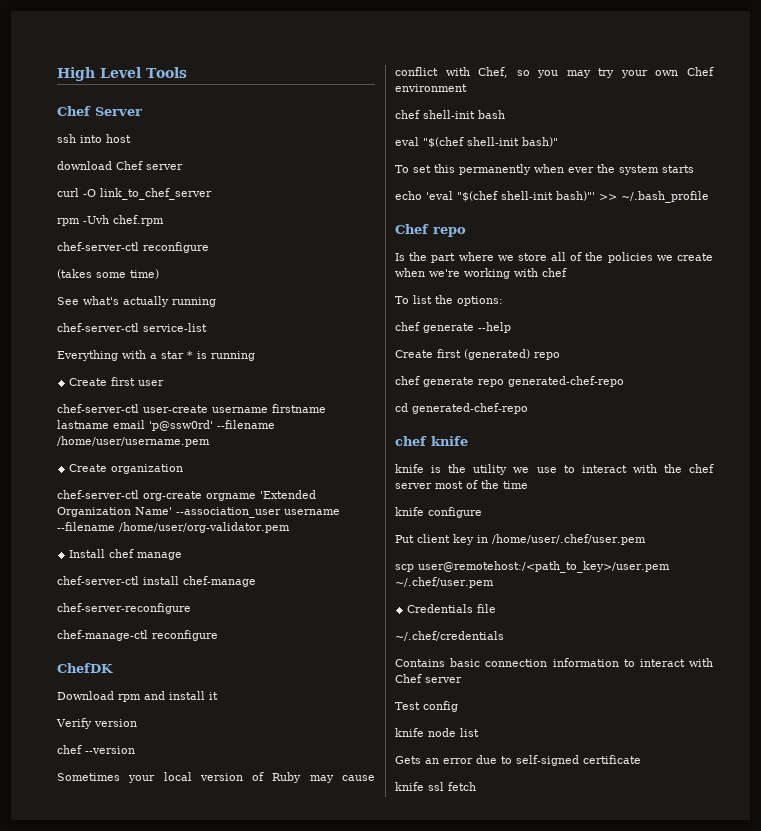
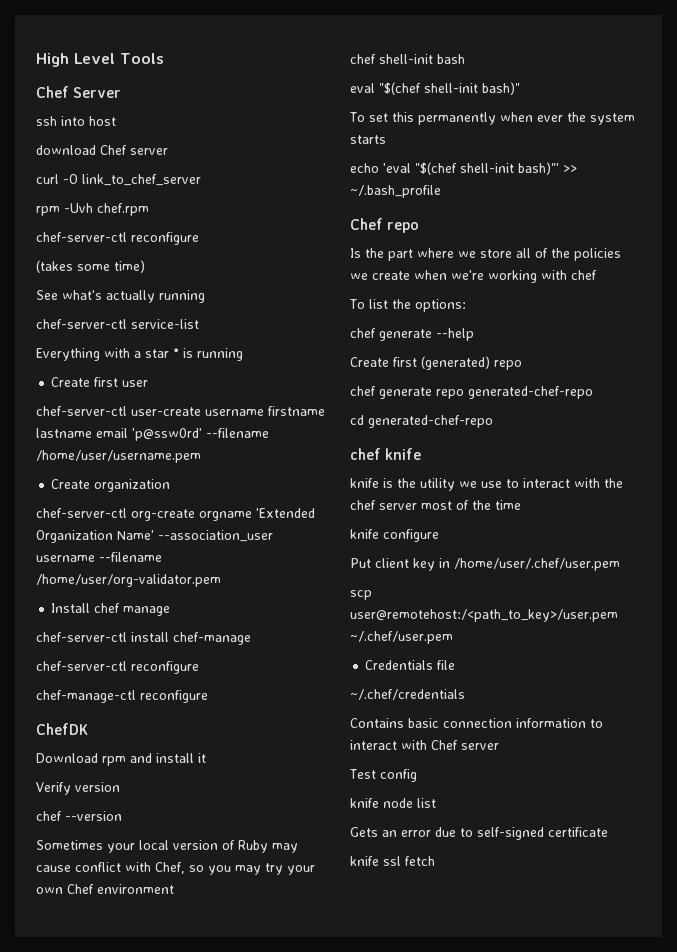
[57,603,191,614] chef-server-reconfigure -> [36,661,199,674] chef-server-ctl reconfigure

